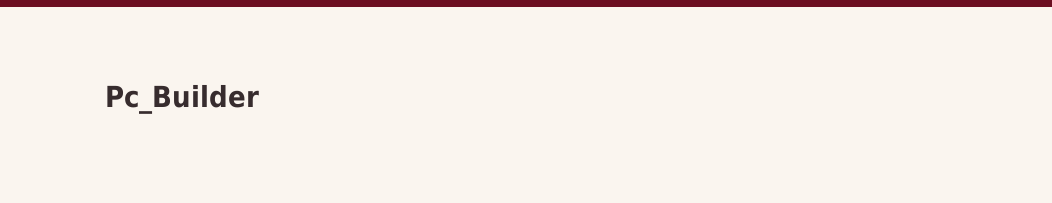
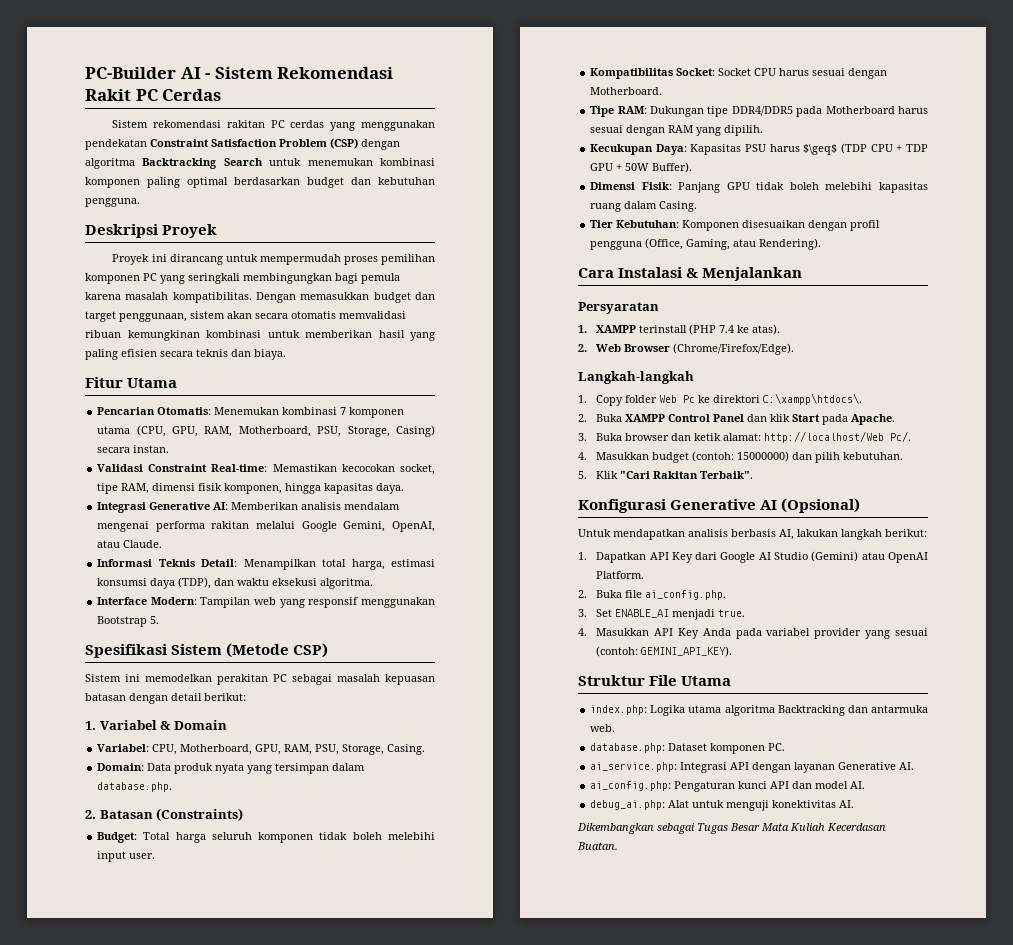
[105,84,259,114] Pc_Builder -> [85,67,394,79] [85,89,222,101] [112,120,436,131] [85,138,400,150] [85,158,435,169] [85,177,435,188] [85,198,140,207] [85,224,218,238] [112,254,435,265] [85,273,400,284] [85,292,435,303] [85,311,406,322] [85,330,435,341] [85,349,286,360] [85,377,178,388] [97,407,405,418] [97,425,435,437] [97,445,170,453] [97,464,435,475] [97,483,405,494] [97,502,401,513] [97,521,435,532] [97,540,163,548] [97,559,435,570] [97,577,374,589] [97,597,435,608] [97,616,160,627] [85,643,329,658] [85,674,435,685] [85,693,246,704] [85,720,227,730] [97,744,426,755] [97,763,366,774] [97,782,173,792] [85,808,244,821] [97,832,435,843] [97,851,156,862] [590,68,888,79] [590,87,663,95] [590,106,928,117] [590,125,764,136] [590,143,928,155] [590,162,693,173] [590,182,928,193] [590,201,698,212] [590,220,881,231] [590,238,822,250] [578,267,803,281] [578,302,659,314] [578,324,781,335] [578,343,795,355] [578,371,694,384] [578,393,863,406] [578,414,896,425] [578,431,912,443] [578,451,904,463] [578,471,754,479] [578,498,861,513] [578,529,927,540] [578,551,928,563] [596,571,645,579] [578,590,727,600] [578,609,746,620] [578,628,928,639] [596,646,733,657] [578,675,732,686] [590,705,928,716] [590,724,616,732] [590,743,786,754] [590,762,915,773] [590,781,866,792] [590,800,855,811] [577,823,886,834] [577,842,618,850] PC-Builder AI - Sistem Rekomendasi Rakit PC Cerdas // Sistem rekomendasi rakitan PC cerdas yang menggunakan pendekatan Constraint Satisfaction Problem (CSP) dengan algoritma Backtracking Search untuk menemukan kombinasi komponen paling optimal berdasarkan budget dan kebutuhan pengguna. // Deskripsi Proyek // Proyek ini dirancang untuk mempermudah proses pemilihan komponen PC yang seringkali membingungkan bagi pemula karena masalah kompatibilitas. Dengan memasukkan budget dan target penggunaan, sistem akan secara otomatis memvalidasi ribuan kemungkinan kombinasi untuk memberikan hasil yang paling efisien secara teknis dan biaya. // Fitur Utama // Pencarian Otomatis: Menemukan kombinasi 7 komponen utama (CPU, GPU, RAM, Motherboard, PSU, Storage, Casing) secara instan. // Validasi Constraint Real-time: Memastikan kecocokan socket, tipe RAM, dimensi fisik komponen, hingga kapasitas daya. // Integrasi Generative AI: Memberikan analisis mendalam mengenai performa rakitan melalui Google Gemini, OpenAI, atau Claude. // Informasi Teknis Detail: Menampilkan total harga, estimasi konsumsi daya (TDP), dan waktu eksekusi algoritma. // Interface Modern: Tampilan web yang responsif menggunakan Bootstrap 5. // Spesifikasi Sistem (Metode CSP) // Sistem ini memodelkan perakitan PC sebagai masalah kepuasan batasan dengan detail berikut: // 1. Variabel & Domain // Variabel: CPU, Motherboard, GPU, RAM, PSU, Storage, Casing. // Domain: Data produk nyata yang tersimpan dalam database.php. // 2. Batasan (Constraints) // Budget: Total harga seluruh komponen tidak boleh melebihi input user. // Kompatibilitas Socket: Socket CPU harus sesuai dengan Motherboard. // Tipe RAM: Dukungan tipe DDR4/DDR5 pada Motherboard harus sesuai dengan RAM yang dipilih. // Kecukupan Daya: Kapasitas PSU harus $\geq$ (TDP CPU + TDP GPU + 50W Buffer). // Dimensi Fisik: Panjang GPU tidak boleh melebihi kapasitas ruang dalam Casing. // Tier Kebutuhan: Komponen disesuaikan dengan profil pengguna (Office, Gaming, atau Rendering). // Cara Instalasi & Menjalankan // Persyaratan // 1. XAMPP terinstall (PHP 7.4 ke atas). // 2. Web Browser (Chrome/Firefox/Edge). // Langkah-langkah // 1. Copy folder Web Pc ke direktori C:\xampp\htdocs\. // 2. Buka XAMPP Control Panel dan klik Start pada Apache. // 3. Buka browser dan ketik alamat: http://localhost/Web Pc/. // 4. Masukkan budget (contoh: 15000000) dan pilih kebutuhan. // 5. Klik "Cari Rakitan Terbaik". // Konfigurasi Generative AI (Opsional) // Untuk mendapatkan analisis berbasis AI, lakukan langkah berikut: // 1. Dapatkan API Key dari Google AI Studio (Gemini) atau OpenAI Platform. // 2. Buka file ai_config.php. // 3. Set ENABLE_AI menjadi true. // 4. Masukkan API Key Anda pada variabel provider yang sesuai (contoh: GEMINI_API_KEY). // Struktur File Utama // index.php: Logika utama algoritma Backtracking dan antarmuka web. // database.php: Dataset komponen PC. // ai_service.php: Integrasi API dengan layanan Generative AI. // ai_config.php: Pengaturan kunci API dan model AI. // debug_ai.php: Alat untuk menguji konektivitas AI. // Dikembangkan sebagai Tugas Besar Mata Kuliah Kecerdasan Buatan.

